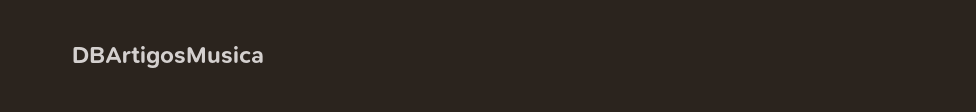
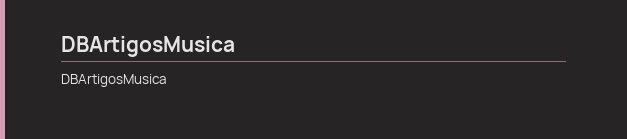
[72,46,264,68] DBArtigosMusica -> [61,36,235,57] [61,74,167,87] DBArtigosMusica // DBArtigosMusica

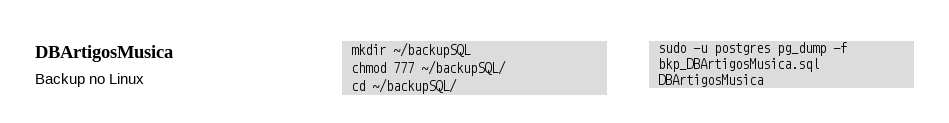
(235, 46) none -> [35,73,145,87] [351,42,471,58] [351,60,506,76] [351,78,457,94] [658,42,847,56] [658,58,819,72] Backup no Linux // mkdir ~/backupSQL // chmod 777 ~/backupSQL/ // cd ~/backupSQL/ // sudo -u postgres pg_dump -f bkp_DBArtigosMusica.sql

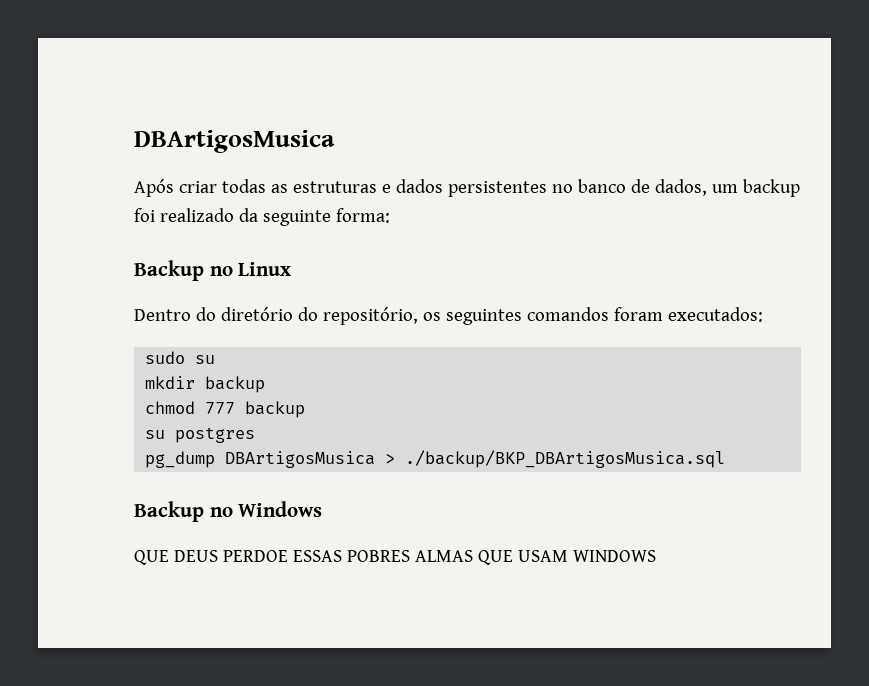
[35,73,145,87] Backup no Linux -> [134,179,800,197] [134,208,390,226] [134,260,292,281] [134,307,763,325] [145,351,216,364] Após criar todas as estruturas e dados persistentes no banco de dados, um backup foi realizado da seguinte forma: // Backup no Linux // Dentro do diretório do repositório, os seguintes comandos foram executados: // sudo su
[393,42,471,58] ~/backupSQL -> [205,376,266,393] backup
[421,60,506,76] [351,78,457,94] [658,42,847,56] [658,58,819,72] [658,74,763,87] ~/backupSQL/ // cd ~/backupSQL/ // sudo -u postgres pg_dump -f bkp_DBArtigosMusica.sql DBArtigosMusica -> [245,401,306,418] [145,427,256,443] [145,450,726,468] [134,501,323,522] [134,550,656,565] backup // su postgres // pg_dump DBArtigosMusica > ./backup/BKP_DBArtigosMusica.sql // Backup no Windows // QUE DEUS PERDOE ESSAS POBRES ALMAS QUE USAM WINDOWS

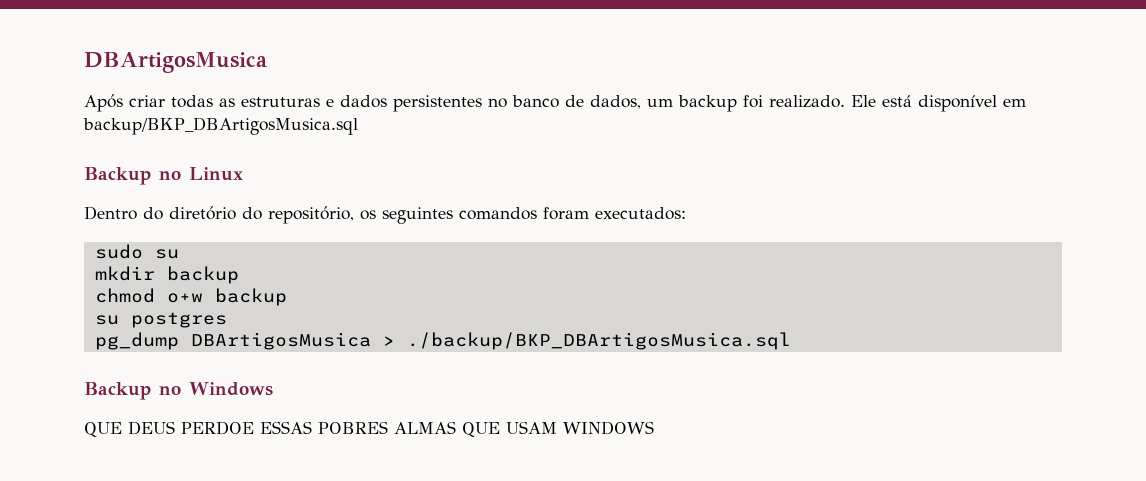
[159,208,390,226] realizado da seguinte forma: -> [769,95,1026,112] [83,117,358,135] realizado. Ele está disponível em backup/BKP_DBArtigosMusica.sql
[205,402,236,414] 777 -> [166,293,203,303] o+w

